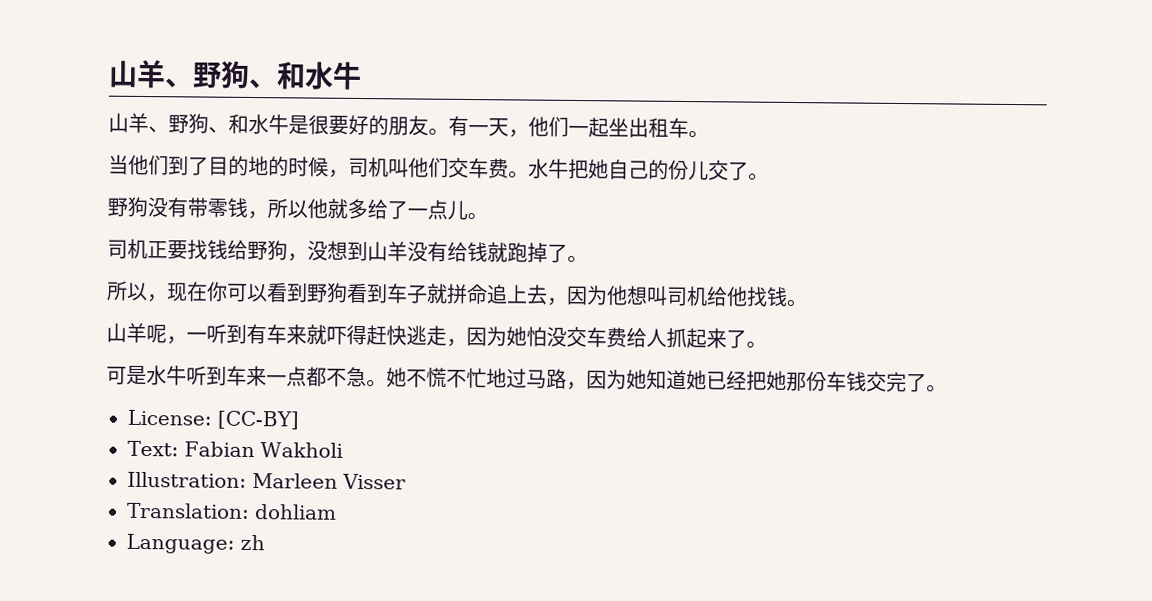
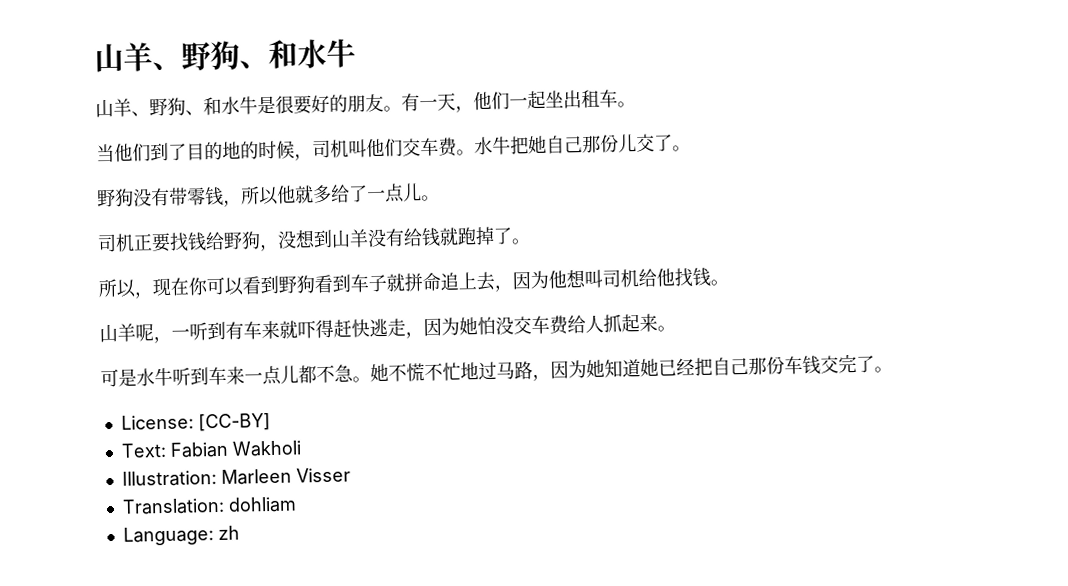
[648,159,669,180] 的 -> [582,135,601,154] 那
[726,329,747,349] 了 -> (658, 323) none
(307, 376) none -> [280,365,299,384] 儿
[766,370,787,391] 她 -> [712,357,749,376] 自己

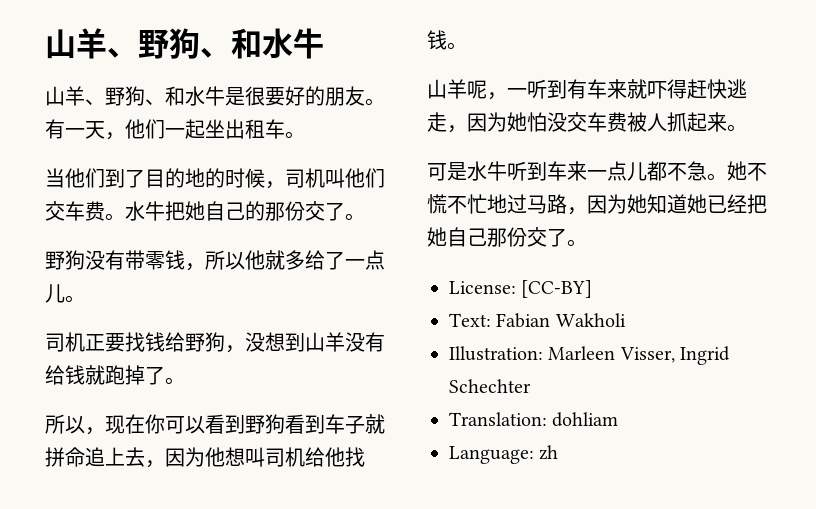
[582,134,637,154] 那份儿 -> [245,201,305,221] 的那份
[567,315,586,334] 给 -> [627,112,647,132] 被
[712,353,857,376] 自己那份车钱交完 -> [427,227,547,247] 她自己那份交
[295,467,351,483] Visser -> [619,346,731,365] [449,379,531,393] Visser, Ingrid Schechter

